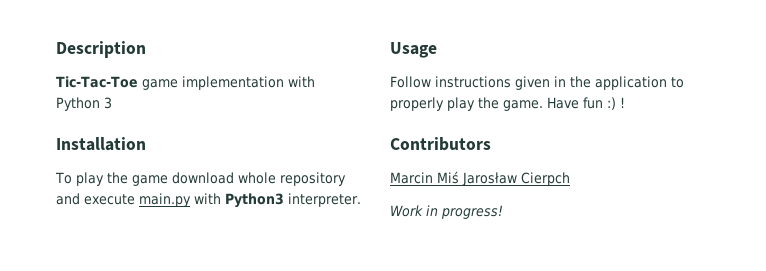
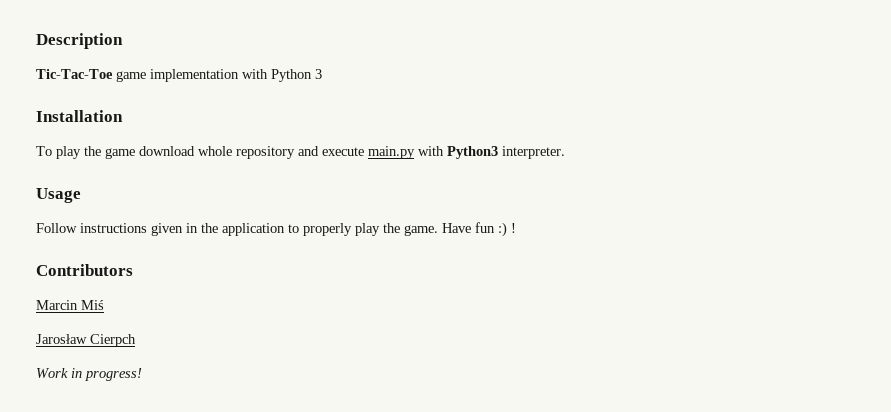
(459, 177) none -> (104, 305) //

